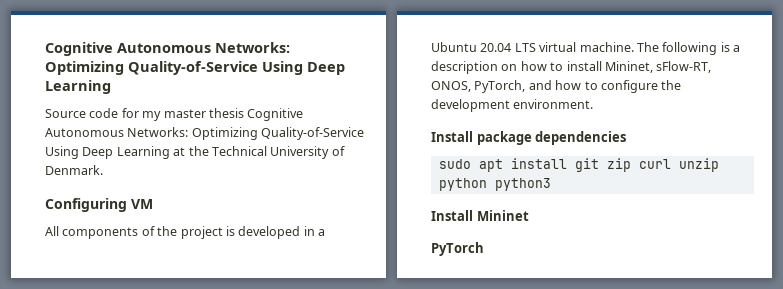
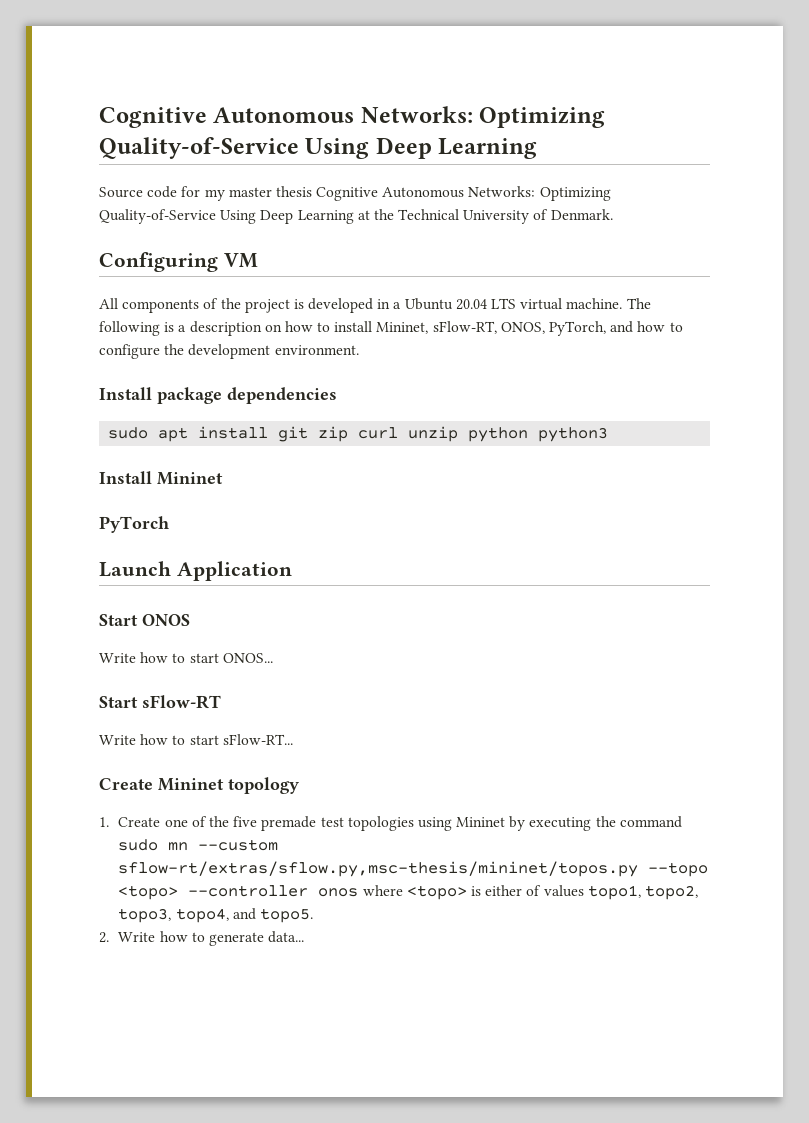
(484, 249) none -> [99,561,292,581] [99,614,190,626] [99,652,273,663] [99,695,221,709] [99,734,293,745] [99,777,299,794] [99,816,682,831] [118,839,279,851] [118,861,709,877] [118,885,698,900] [118,908,313,923] [99,931,305,946] // Launch Application // Start ONOS // Write how to start ONOS... // Start sFlow-RT // Write how to start sFlow-RT... // Create Mininet topology // 1. Create one of the five premade test topologies using Mininet by executing the command sudo mn --custom sflow-rt/extras/sflow.py,msc-thesis/mininet/topos.py --topo <topo> --controller onos where <topo> is either of values topo1, topo2, topo3, topo4, and topo5. // 2. Write how to generate data...

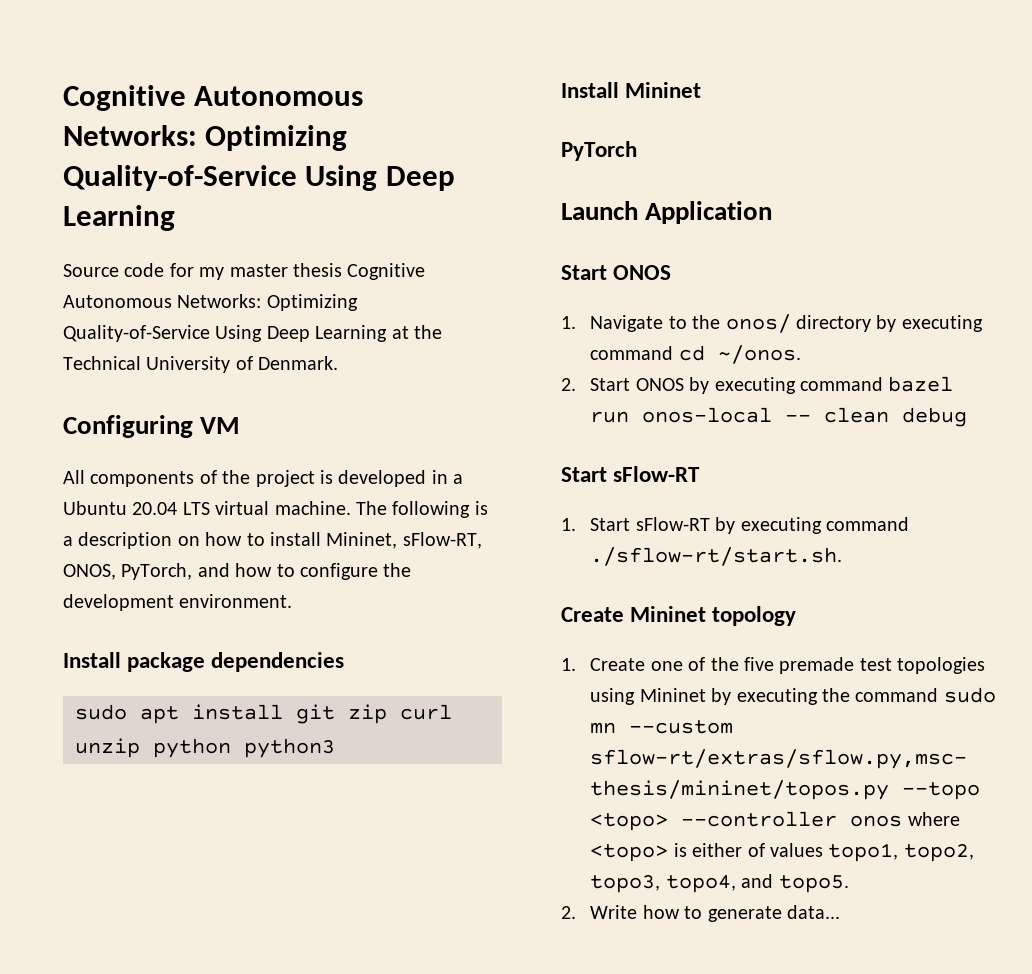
[99,652,273,663] [99,695,221,709] [99,734,293,745] Write how to start ONOS... // Start sFlow-RT // Write how to start sFlow-RT... -> [561,314,983,333] [590,345,801,364] [561,376,954,394] [590,407,968,427] [561,466,701,482] [561,517,910,534] [590,547,843,566] 1. Navigate to the onos/ directory by executing command cd ~/onos. // 2. Start ONOS by executing command bazel run onos-local -- clean debug // Start sFlow-RT // 1. Start sFlow-RT by executing command ./sflow-rt/start.sh.

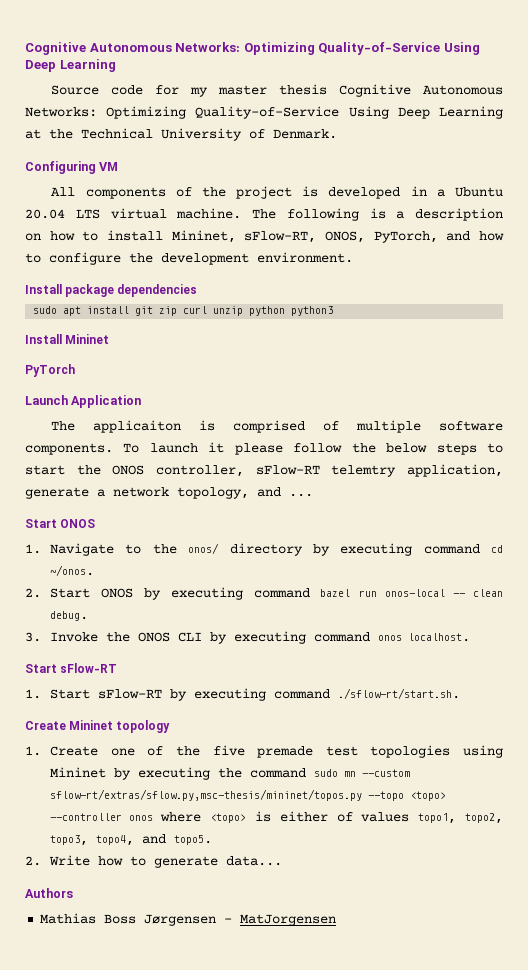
(773, 212) none -> [51,420,504,433] [25,442,504,455] [25,464,503,477] [25,487,313,499] // The applicaiton is comprised of multiple software components. To launch it please follow the below steps to start the ONOS controller, sFlow-RT telemtry application, generate a network topology, and ...
[902,407,968,427] debug -> [50,611,89,621] [25,631,471,644] debug. // 3. Invoke the ONOS CLI by executing command onos localhost.
(841, 912) none -> [25,888,73,898] [40,913,337,926] // Authors // Mathias Boss Jørgensen - MatJorgensen

